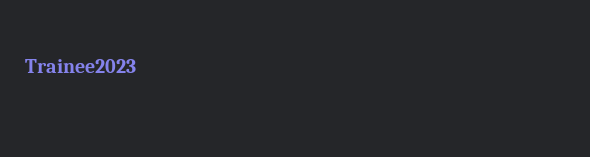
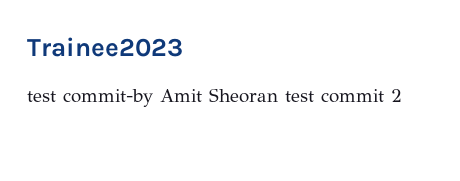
(136, 66) none -> [27,88,402,107] // test commit-by Amit Sheoran test commit 2

